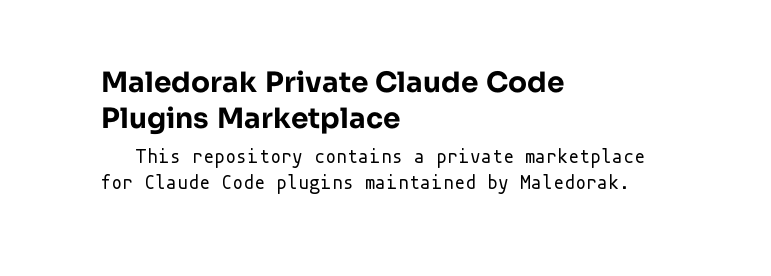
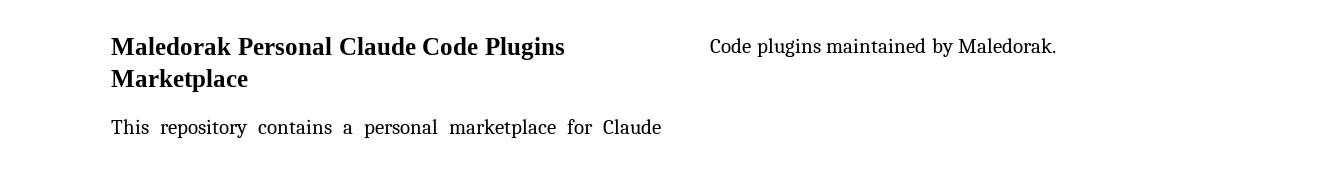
[264,70,368,93] Private -> [237,37,332,55] Personal
[435,148,514,168] private -> [364,119,438,138] personal

